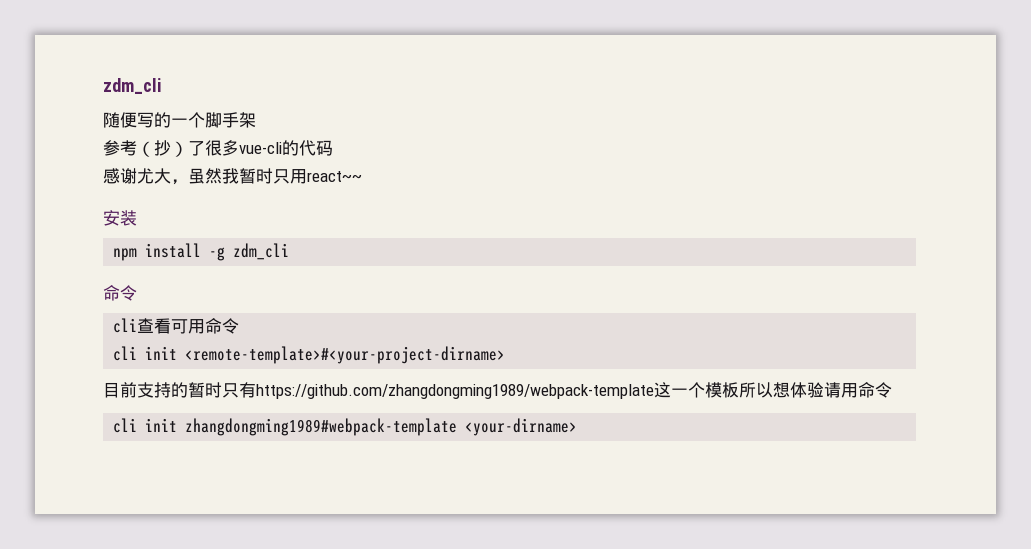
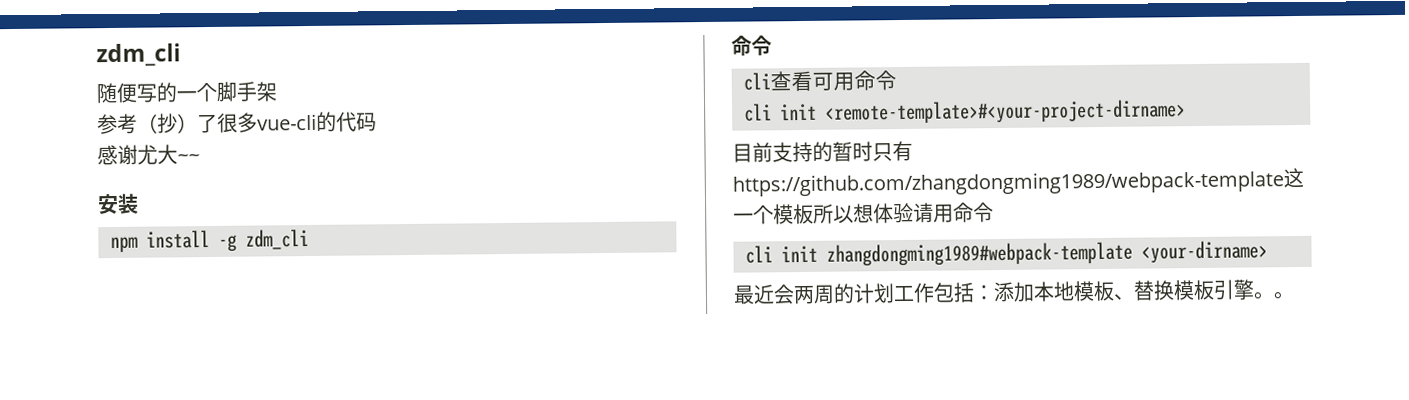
[171,168,362,185] ，虽然我暂时只用react~~ -> [177,154,200,163] ~~
(578, 427) none -> [733,279,1295,305] // 最近会两周的计划工作包括：添加本地模板、替换模板引擎。。

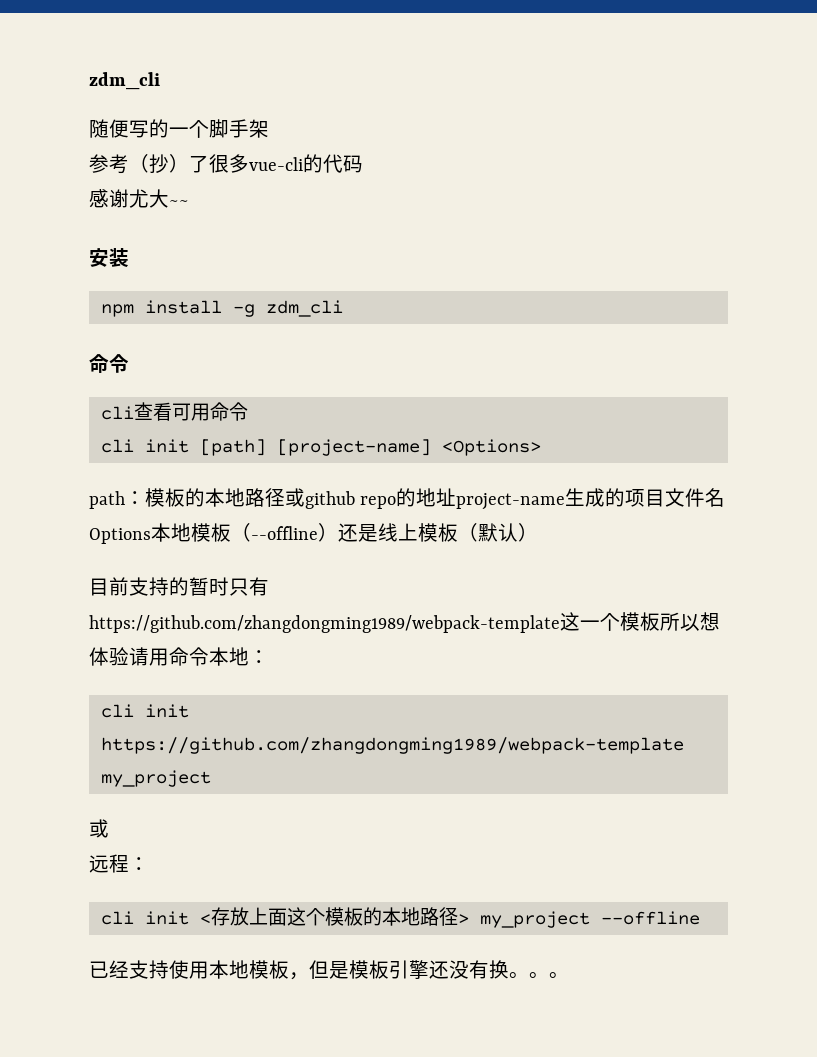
[825,99,1186,125] <remote-template>#<your-project-dirname> -> [199,439,541,456] [89,488,726,510] [89,523,538,544] [path] [project-name] <Options> // path：模板的本地路径或github repo的地址project-name生成的项目文件名Options本地模板（--offline）还是线上模板（默认）
[745,240,1268,267] [733,280,1175,305] // cli init zhangdongming1989#webpack-template <your-dirname> // 最近会两周的计划工作包括：添加本地模板、替换 -> [209,647,269,666] [100,704,189,718] [100,737,684,754] [100,770,211,787] [89,819,109,838] [89,854,149,873] [100,907,700,928] [89,960,349,980] 本地： // cli init https://github.com/zhangdongming1989/webpack-template my_project // 或 // 远程： // cli init <存放上面这个模板的本地路径> my_project --offline // 已经支持使用本地模板，但是
(1255, 289) none -> [429,960,529,979] 还没有换。

